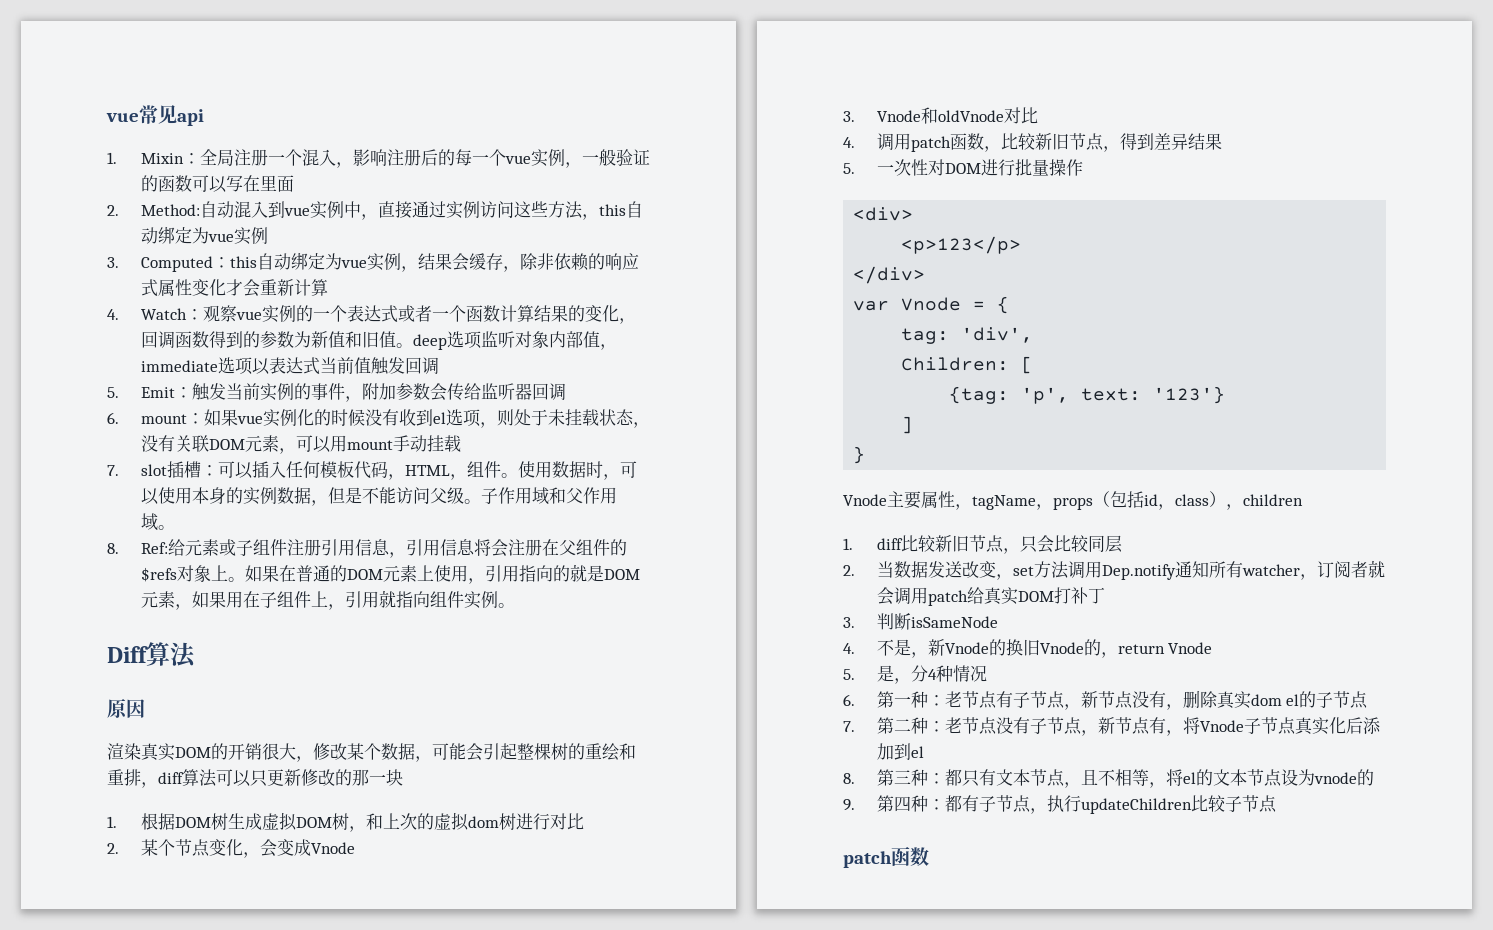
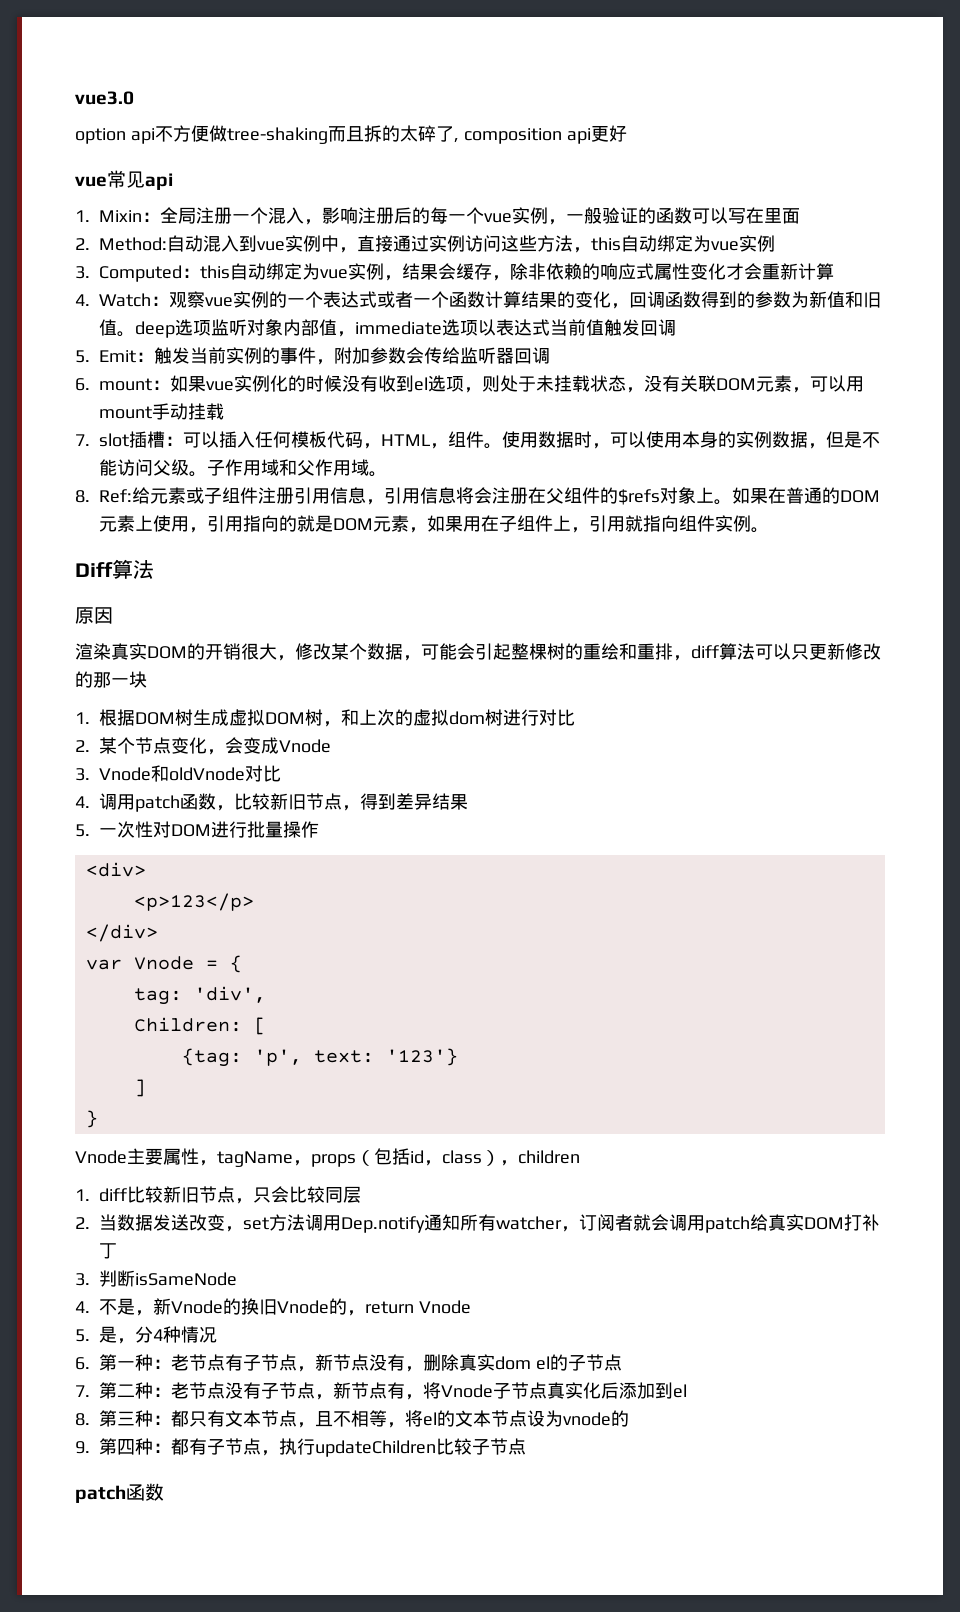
(106, 117) none -> [75,91,134,105] [75,125,627,144] vue3.0 // option api不方便做tree-shaking而且拆的太碎了, composition api更好 //

